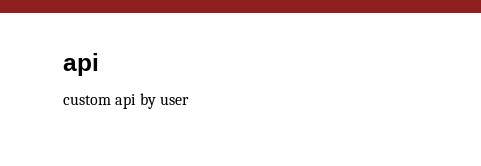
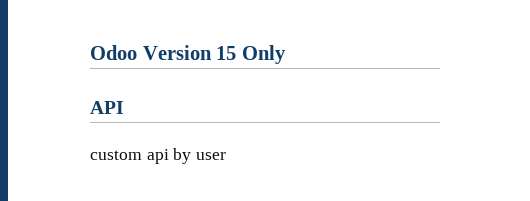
[63,53,99,76] api -> [90,45,286,64] [90,101,124,114] Odoo Version 15 Only // API

